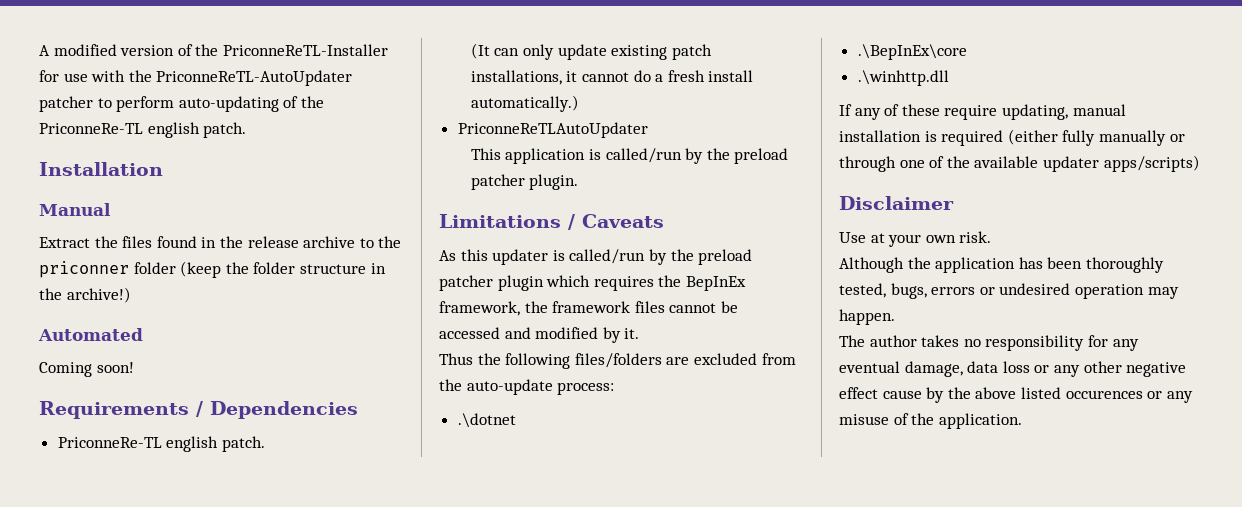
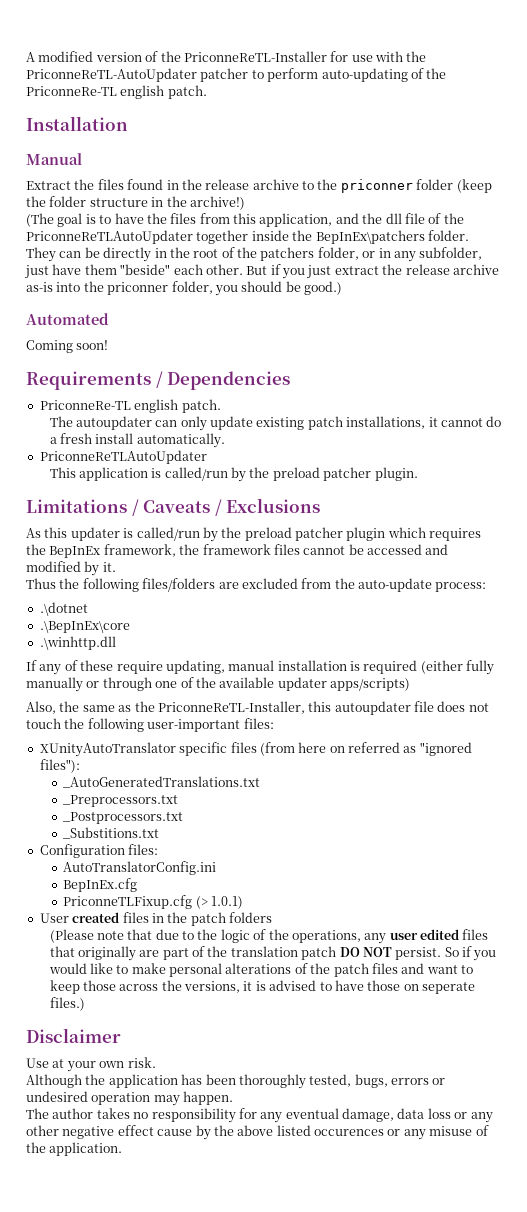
(131, 295) none -> [26,213,464,227] [26,230,469,244] [26,247,483,262] [25,264,499,279] [26,281,342,296] // (The goal is to have the files from this application, and the dll file of the PriconneReTLAutoUpdater together inside the BepInEx\patchers folder. They can be directly in the root of the patchers folder, or in any subfolder, just have them "beside" each other. But if you just extract the release archive as-is into the priconner folder, you should be good.)
[470,43,490,59] (It -> [49,416,152,430] The autoupdater
[470,95,579,112] automatically.) -> [136,433,225,448] automatically.
(664, 221) none -> [214,498,321,516] / Exclusions
(1200, 163) none -> [26,701,489,715] [26,718,274,732] [39,742,472,757] [39,759,80,773] [62,776,261,788] [62,795,179,807] [62,812,184,824] [62,827,160,839] [39,844,159,858] [63,861,217,875] [63,878,138,892] [63,895,244,909] [39,912,272,926] [49,929,489,944] [49,946,497,961] [48,963,474,977] [49,980,476,994] [49,997,85,1011] // Also, the same as the PriconneReTL-Installer, this autoupdater file does not touch the following user-important files: // XUnityAutoTranslator specific files (from here on referred as "ignored files"): // _AutoGeneratedTranslations.txt // _Preprocessors.txt // _Postprocessors.txt // _Substitions.txt // Configuration files: // AutoTranslatorConfig.ini // BepInEx.cfg // PriconneTLFixup.cfg (> 1.0.1) // User created files in the patch folders // (Please note that due to the logic of the operations, any user edited files that originally are part of the translation patch DO NOT persist. So if you would like to make personal alterations of the patch files and want to keep those across the versions, it is advised to have those on seperate files.)

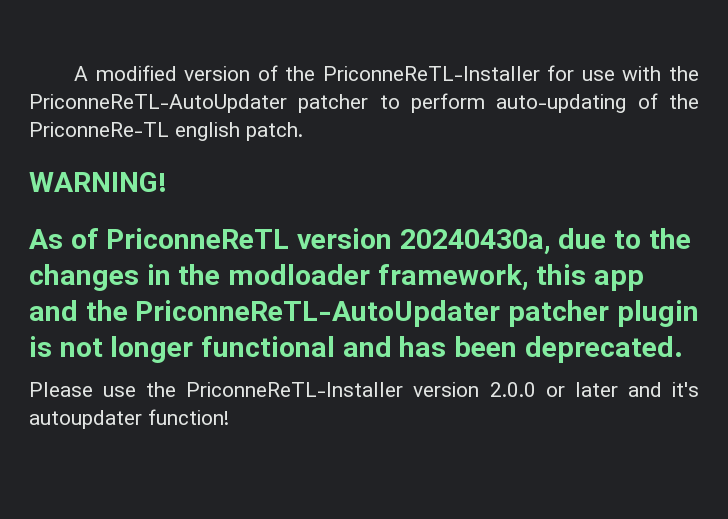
[26,116,128,131] [26,153,82,165] [26,179,492,193] [26,196,245,210] [26,213,464,227] [26,230,469,244] [26,247,483,262] [25,264,499,279] [26,281,342,296] [26,313,109,325] [26,340,109,353] [26,371,291,390] [39,399,221,413] [49,416,502,431] [49,433,225,448] [39,450,207,464] [49,467,418,482] [26,498,321,516] [26,527,482,542] [26,544,449,558] [26,561,116,576] [26,578,487,592] [39,602,88,616] [39,621,130,633] [39,636,116,650] [26,660,495,675] [26,677,410,692] [26,701,489,715] [26,718,274,732] [39,742,472,757] [39,759,80,773] [62,776,261,788] [62,795,179,807] [62,812,184,824] [62,827,160,839] [39,844,159,858] [63,861,217,875] [63,878,138,892] [63,895,244,909] [39,912,272,926] [49,929,489,944] [49,946,497,961] [48,963,474,977] [49,980,476,994] [49,997,85,1011] [26,1028,121,1043] [26,1057,156,1072] [26,1074,446,1089] [26,1091,234,1106] [26,1108,493,1123] [26,1125,489,1140] [26,1142,123,1156] Installation // Manual // Extract the files found in the release archive to the priconner folder (keep the folder structure in the archive!) // (The goal is to have the files from this application, and the dll file of the PriconneReTLAutoUpdater together inside the BepInEx\patchers folder. They can be directly in the root of the patchers folder, or in any subfolder, just have them "beside" each other. But if you just extract the release archive as-is into the priconner folder, you should be good.) // Automated // Coming soon! // Requirements / Dependencies // PriconneRe-TL english patch. // The autoupdater can only update existing patch installations, it cannot do a fresh install automatically. // PriconneReTLAutoUpdater // This application is called/run by the preload patcher plugin. // Limitations / Caveats / Exclusions // As this updater is called/run by the preload patcher plugin which requires the BepInEx framework, the framework files cannot be accessed and modified by it. // Thus the following files/folders are excluded from the auto-update process: // .\dotnet // .\BepInEx\core // .\winhttp.dll // If any of these require updating, manual installation is required (either fully manually or through one of the available updater apps/scripts) // Also, the same as the PriconneReTL-Installer, this autoupdater file does not touch the following user-important files: // XUnityAutoTranslator specific files (from here on referred as "ignored files"): // _AutoGeneratedTranslations.txt // _Preprocessors.txt // _Postprocessors.txt // _Substitions.txt // Configuration files: // AutoTranslatorConfig.ini // BepInEx.cfg // PriconneTLFixup.cfg (> 1.0.1) // User created files in the patch folders // (Please note that due to the logic of the operations, any user edited files that originally are part of the translation patch DO NOT persist. So if you would like to make personal alterations of the patch files and want to keep those across the versions, it is advised to have those on seperate files.) // Disclaimer // Use at your own risk. // Although the application has been thoroughly tested, bugs, errors or undesired operation may happen. // The author takes no responsibility for any eventual damage, data loss or any other negative effect cause by the above listed occurences or any misuse of the application. -> [29,172,167,192] [29,228,691,255] [29,264,645,291] [29,300,699,327] [29,336,683,363] [29,382,699,397] [29,409,229,429] WARNING! // As of PriconneReTL version 20240430a, due to the changes in the modloader framework, this app and the PriconneReTL-AutoUpdater patcher plugin is not longer functional and has been deprecated. // Please use the PriconneReTL-Installer version 2.0.0 or later and it's autoupdater function!

